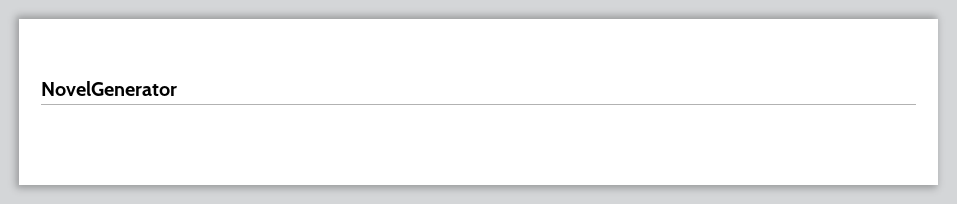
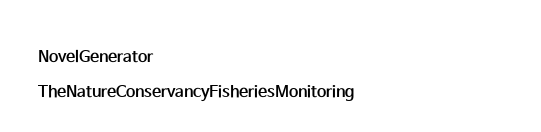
(177, 88) none -> [38,85,354,102] // TheNatureConservancyFisheriesMonitoring

